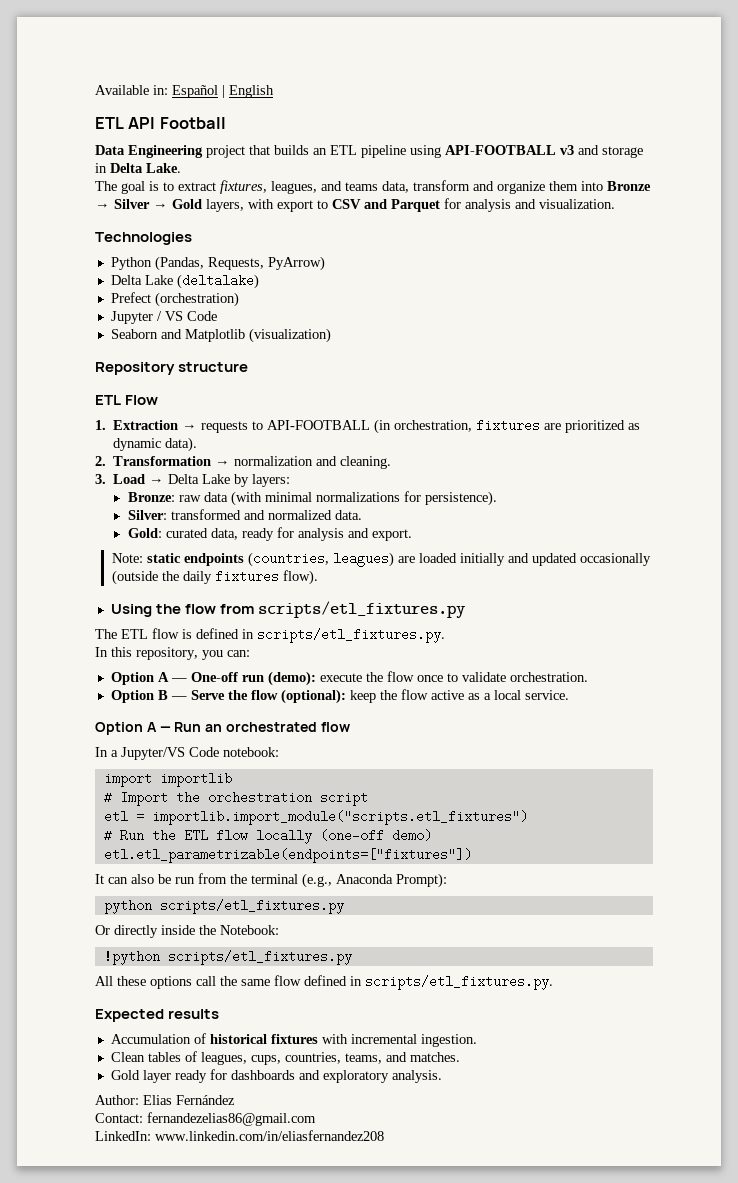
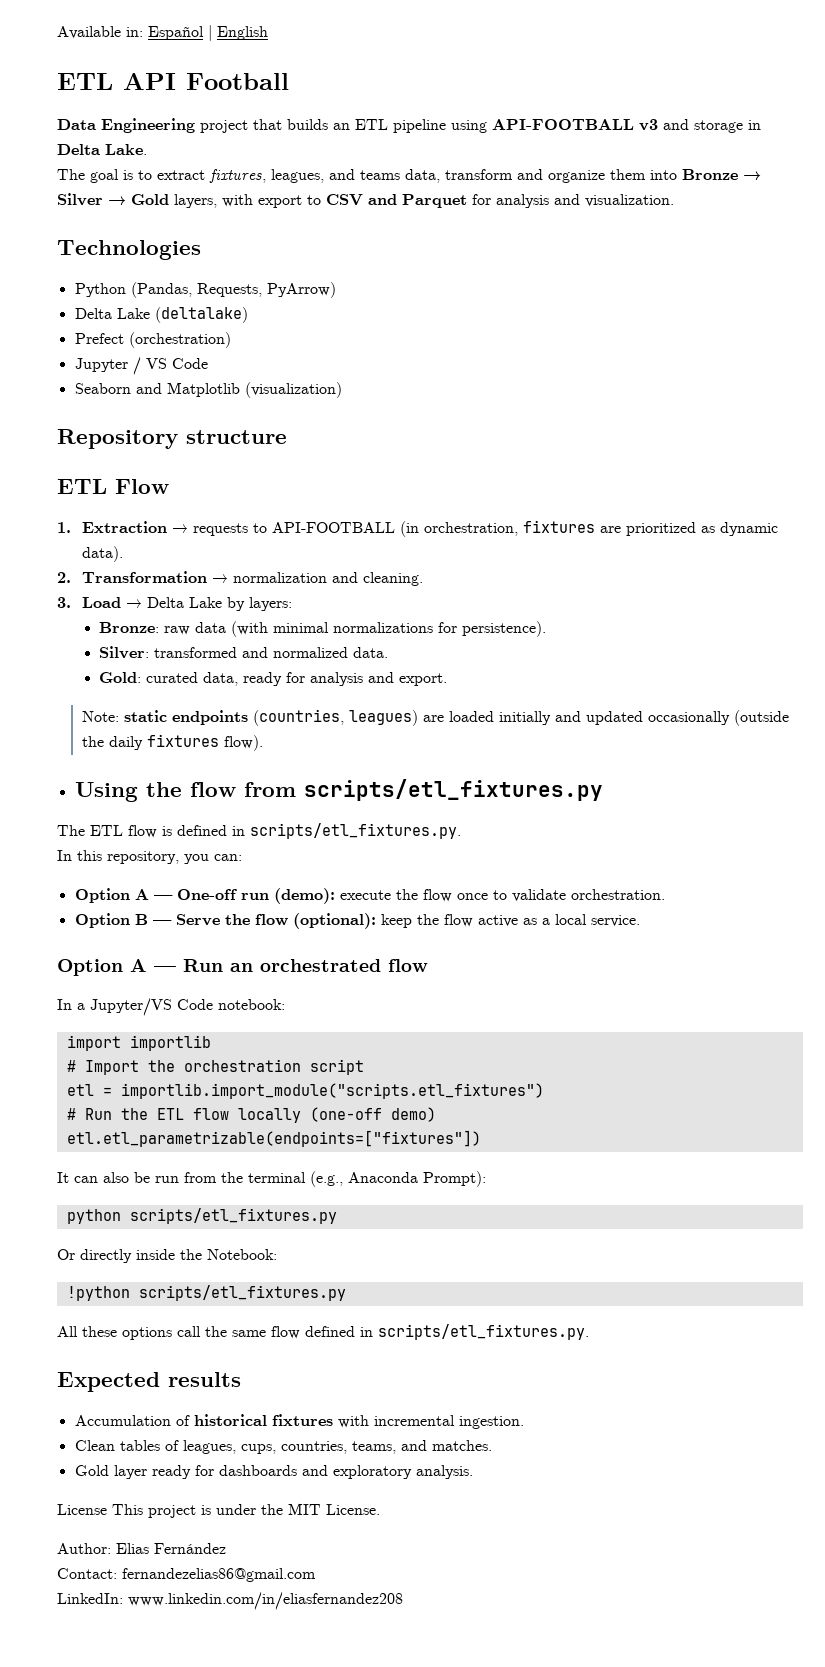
(442, 1076) none -> [57,1503,380,1518] // License This project is under the MIT License.

